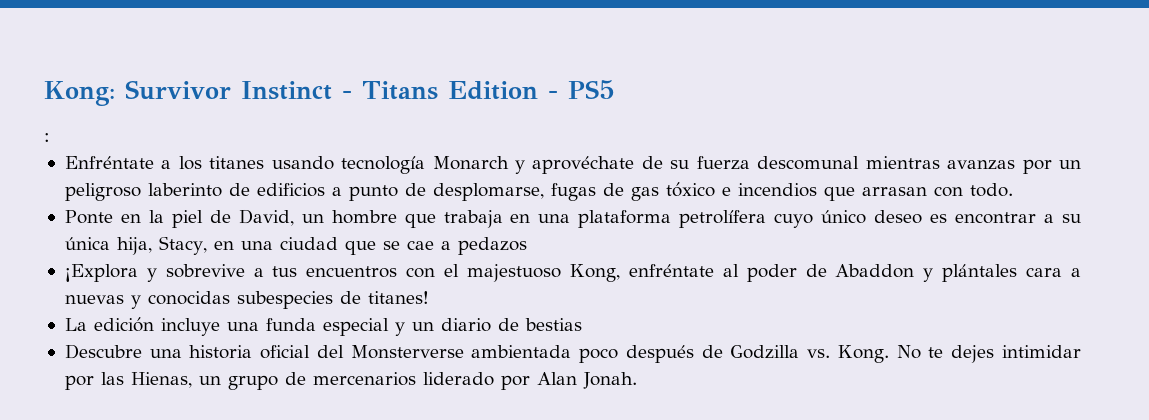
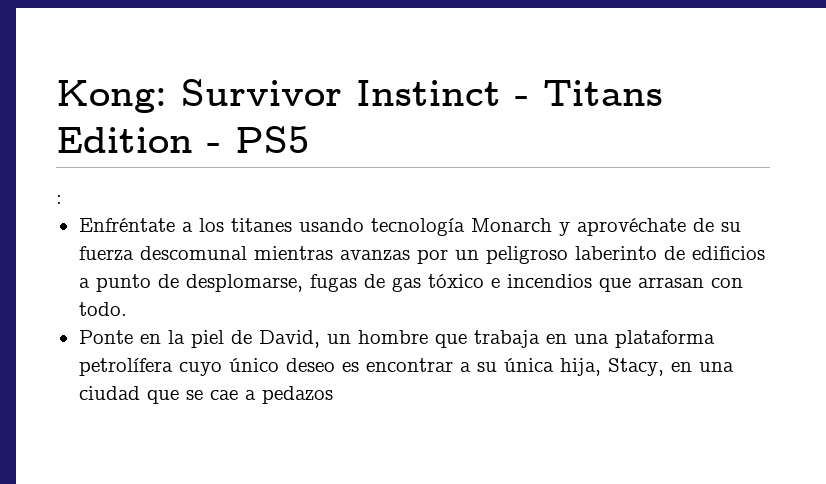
[64,264,1081,282] [64,291,429,309] [64,317,582,336] [64,344,1082,363] [64,372,637,390] // ¡Explora y sobrevive a tus encuentros con el majestuoso Kong, enfréntate al poder de Abaddon y plántales cara a nuevas y conocidas subespecies de titanes! // La edición incluye una funda especial y un diario de bestias // Descubre una historia oficial del Monsterverse ambientada poco después de Godzilla vs. Kong. No te dejes intimidar por las Hienas, un grupo de mercenarios liderado por Alan Jonah. -> (333, 395) none

